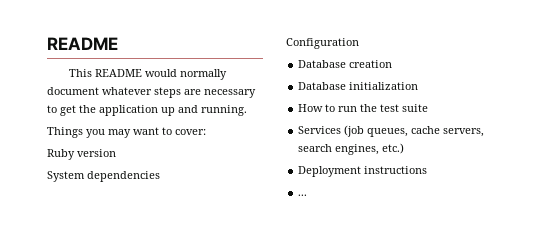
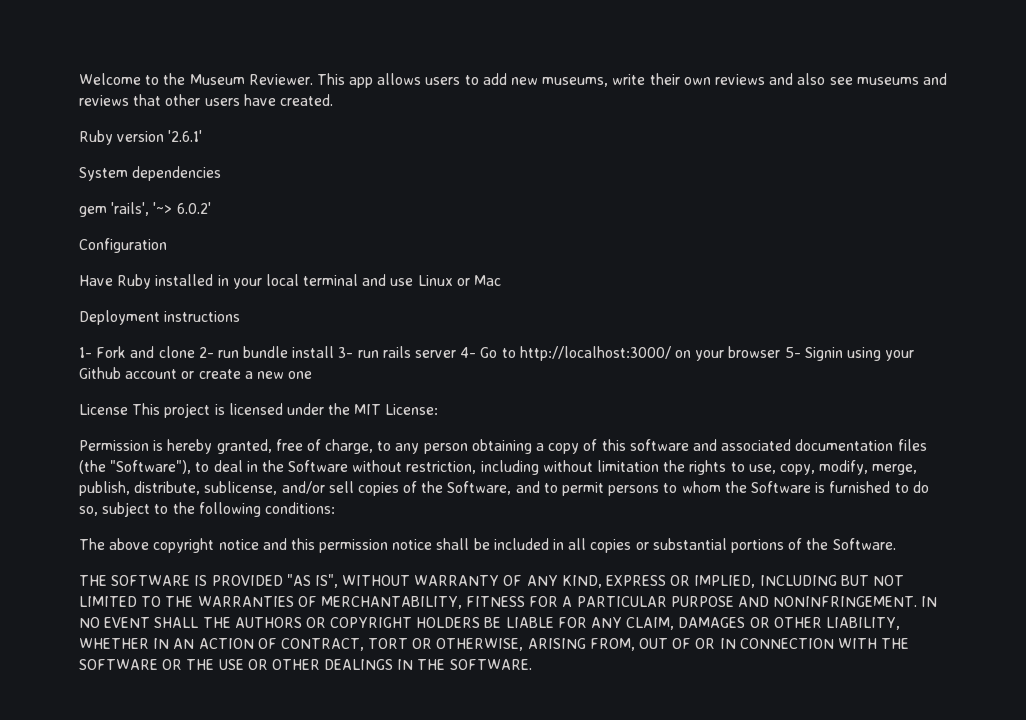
[47,37,118,50] [68,69,227,80] [47,87,256,98] [47,105,247,116] [47,127,206,138] README // This README would normally document whatever steps are necessary to get the application up and running. // Things you may want to cover: -> [79,73,947,88] [79,94,333,106] Welcome to the Museum Reviewer. This app allows users to add new museums, write their own reviews and also see museums and reviews that other users have created.
(116, 153) none -> [168,130,203,142] '2.6.1'
[286,38,359,49] [298,60,393,68] [298,82,419,90] [298,104,429,112] [298,125,485,137] [298,143,405,155] [298,166,428,177] [298,194,308,196] Configuration // Database creation // Database initialization // How to run the test suite // Services (job queues, cache servers, search engines, etc.) // Deployment instructions // ... -> [79,202,211,217] [79,238,167,253] [79,274,502,289] [79,310,241,325] [79,346,915,361] [79,367,313,379] [79,403,439,418] [79,439,927,454] [79,460,918,475] [79,481,929,496] [79,502,335,517] [79,538,896,553] [79,574,904,588] [79,596,938,609] [79,617,900,630] [79,638,910,651] [79,659,532,670] gem 'rails', '~> 6.0.2' // Configuration // Have Ruby installed in your local terminal and use Linux or Mac // Deployment instructions // 1- Fork and clone 2- run bundle install 3- run rails server 4- Go to http://localhost:3000/ on your browser 5- Signin using your Github account or create a new one // License This project is licensed under the MIT License: // Permission is hereby granted, free of charge, to any person obtaining a copy of this software and associated documentation files (the "Software"), to deal in the Software without restriction, including without limitation the rights to use, copy, modify, merge, publish, distribute, sublicense, and/or sell copies of the Software, and to permit persons to whom the Software is furnished to do so, subject to the following conditions: // The above copyright notice and this permission notice shall be included in all copies or substantial portions of the Software. // THE SOFTWARE IS PROVIDED "AS IS", WITHOUT WARRANTY OF ANY KIND, EXPRESS OR IMPLIED, INCLUDING BUT NOT LIMITED TO THE WARRANTIES OF MERCHANTABILITY, FITNESS FOR A PARTICULAR PURPOSE AND NONINFRINGEMENT. IN NO EVENT SHALL THE AUTHORS OR COPYRIGHT HOLDERS BE LIABLE FOR ANY CLAIM, DAMAGES OR OTHER LIABILITY, WHETHER IN AN ACTION OF CONTRACT, TORT OR OTHERWISE, ARISING FROM, OUT OF OR IN CONNECTION WITH THE SOFTWARE OR THE USE OR OTHER DEALINGS IN THE SOFTWARE.

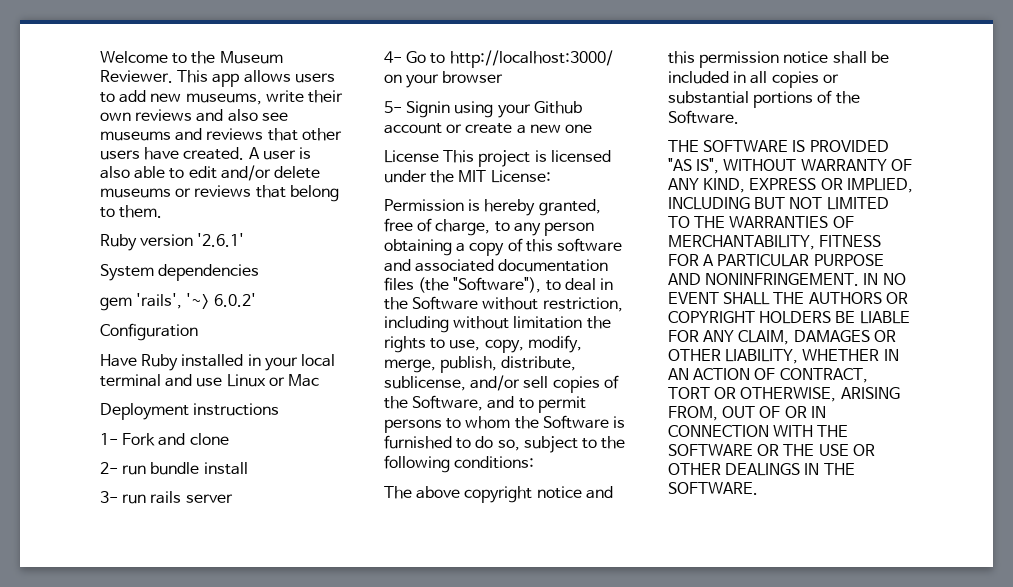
(333, 100) none -> [248,147,311,160] [100,165,320,181] [100,185,339,202] [100,205,163,218] A user is also able to edit and/or delete museums or reviews that belong to them.
(195, 352) none -> (229, 439) //
(335, 352) none -> (248, 468) //
(457, 354) none -> (233, 498) //
(781, 352) none -> (504, 77) //

